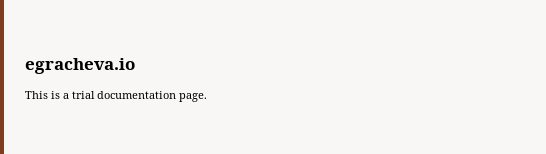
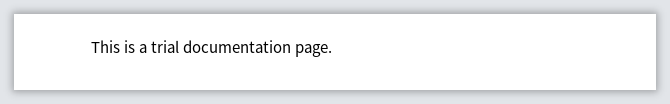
[25,58,135,74] egracheva.io // -> (91, 46) none

